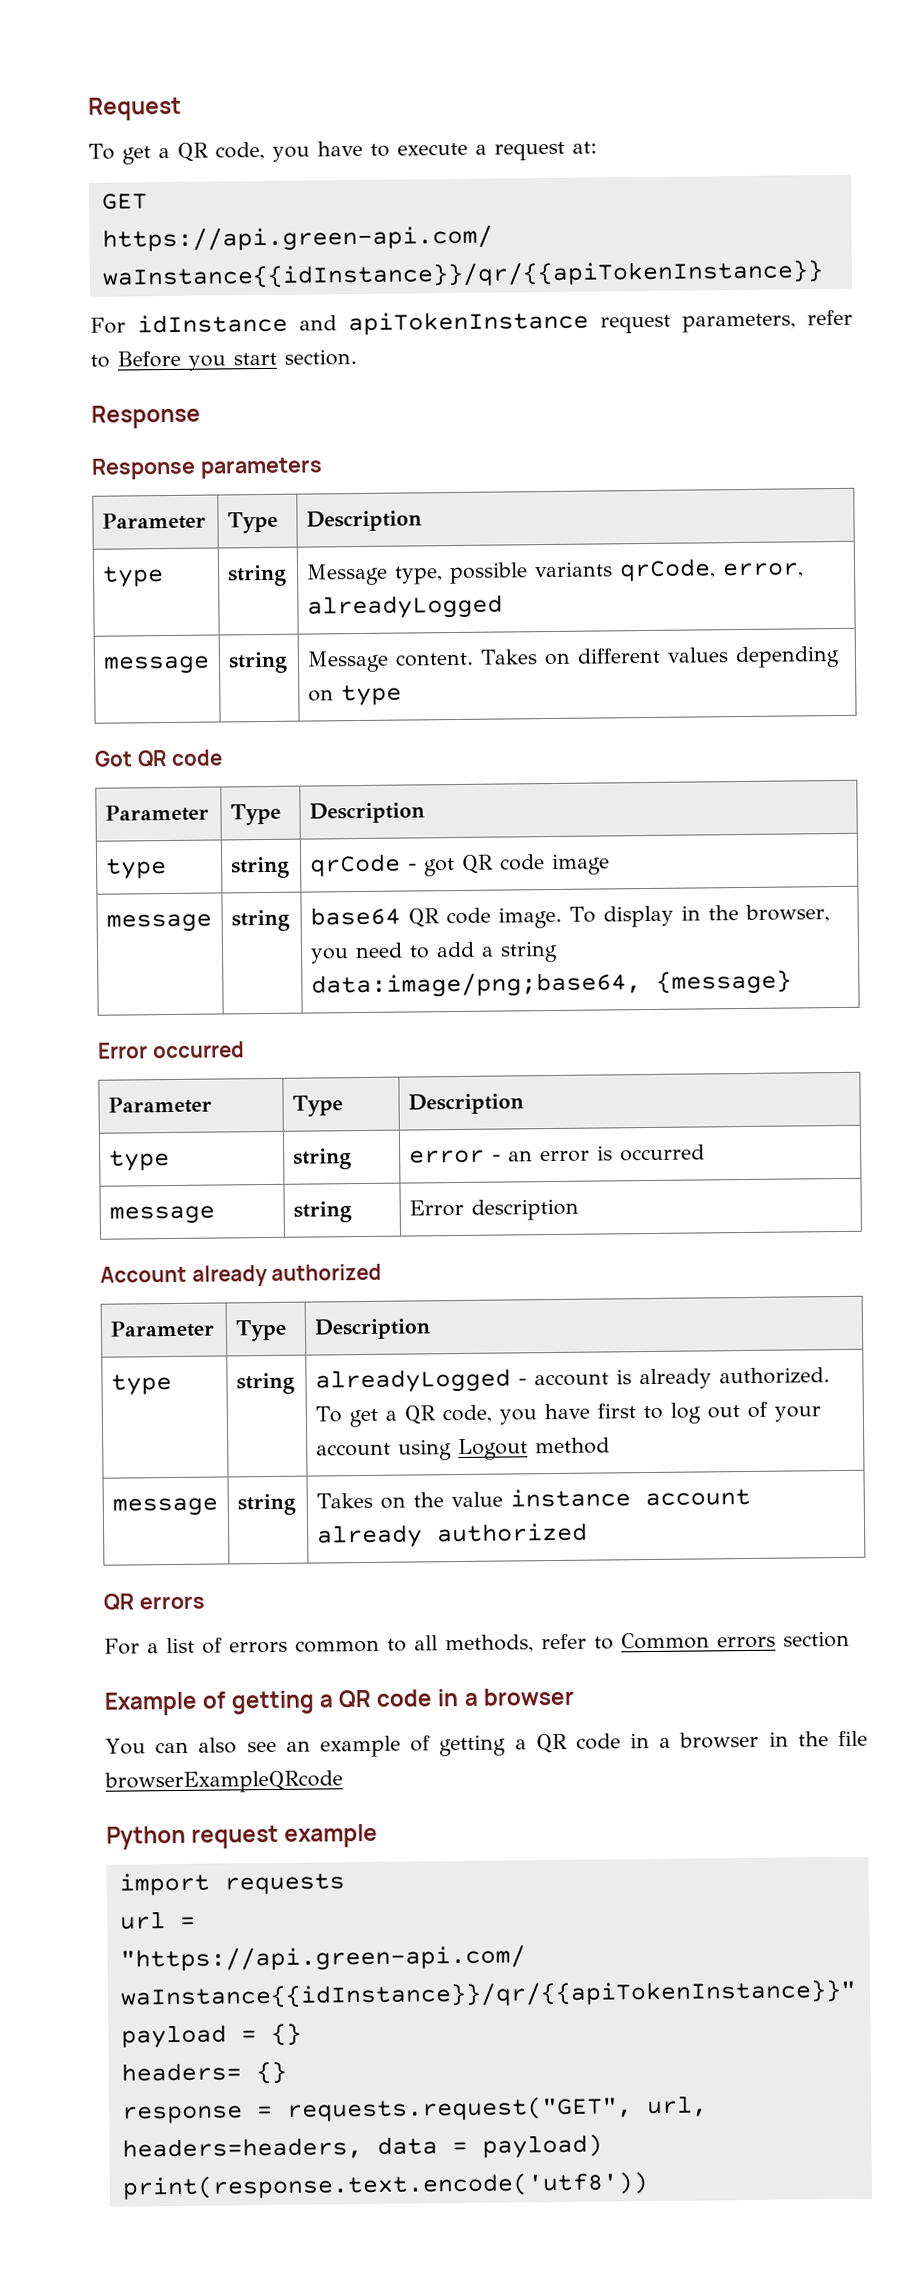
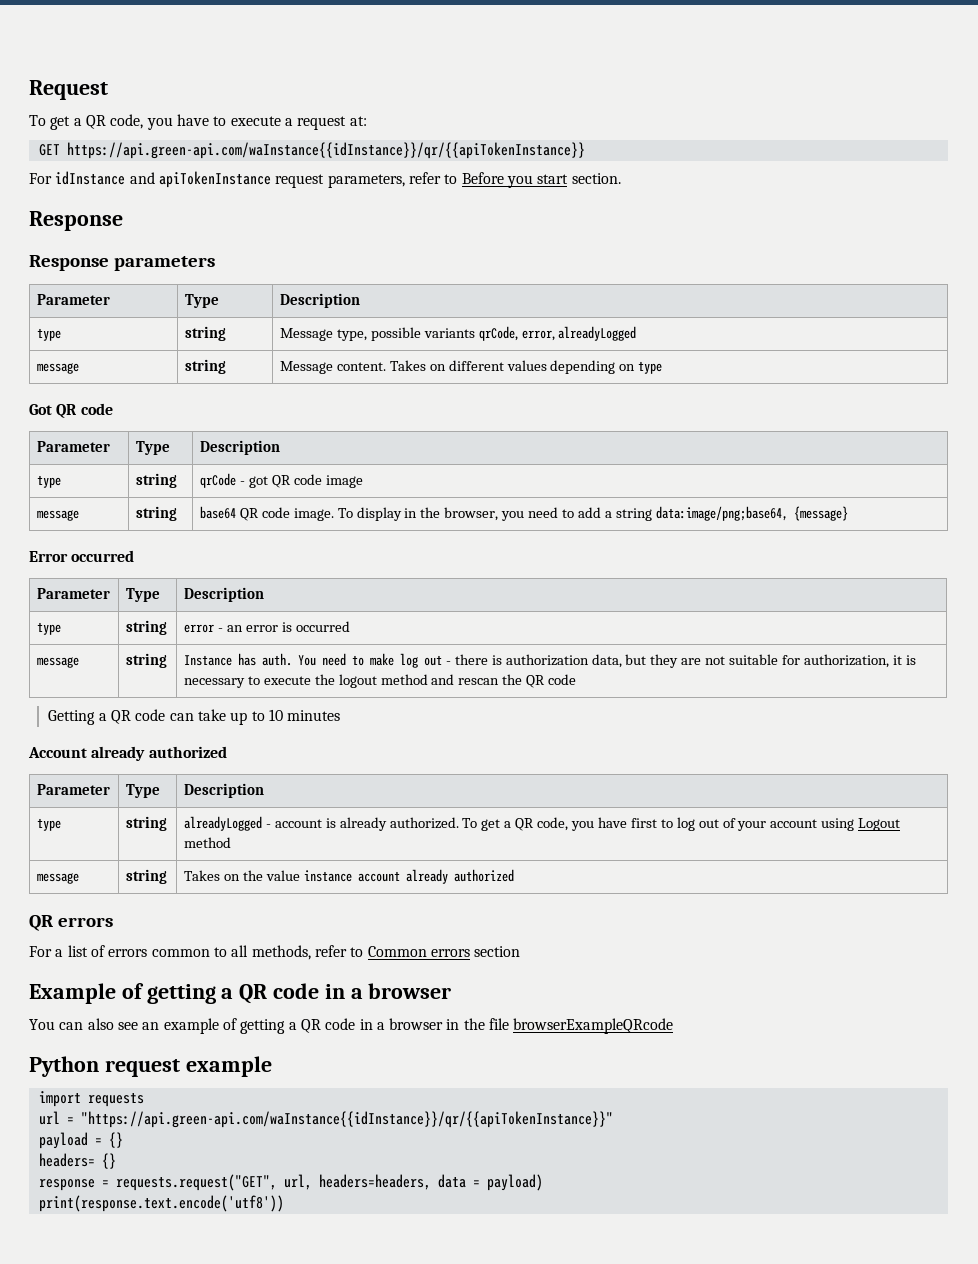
[408,1198,579,1221] Error description -> [183,653,916,668] [183,674,577,688] [48,709,341,725] Instance has auth. You need to make log out - there is authorization data, but they are not suitable for authorization, it is necessary to execute the logout method and rescan the QR code // Getting a QR code can take up to 10 minutes

